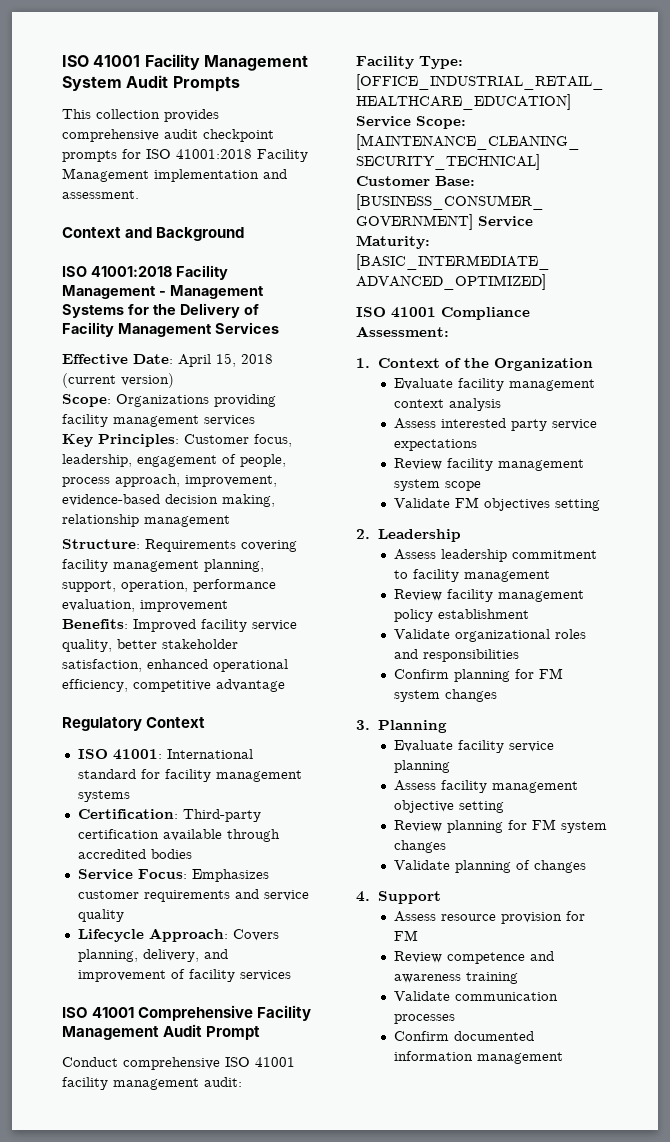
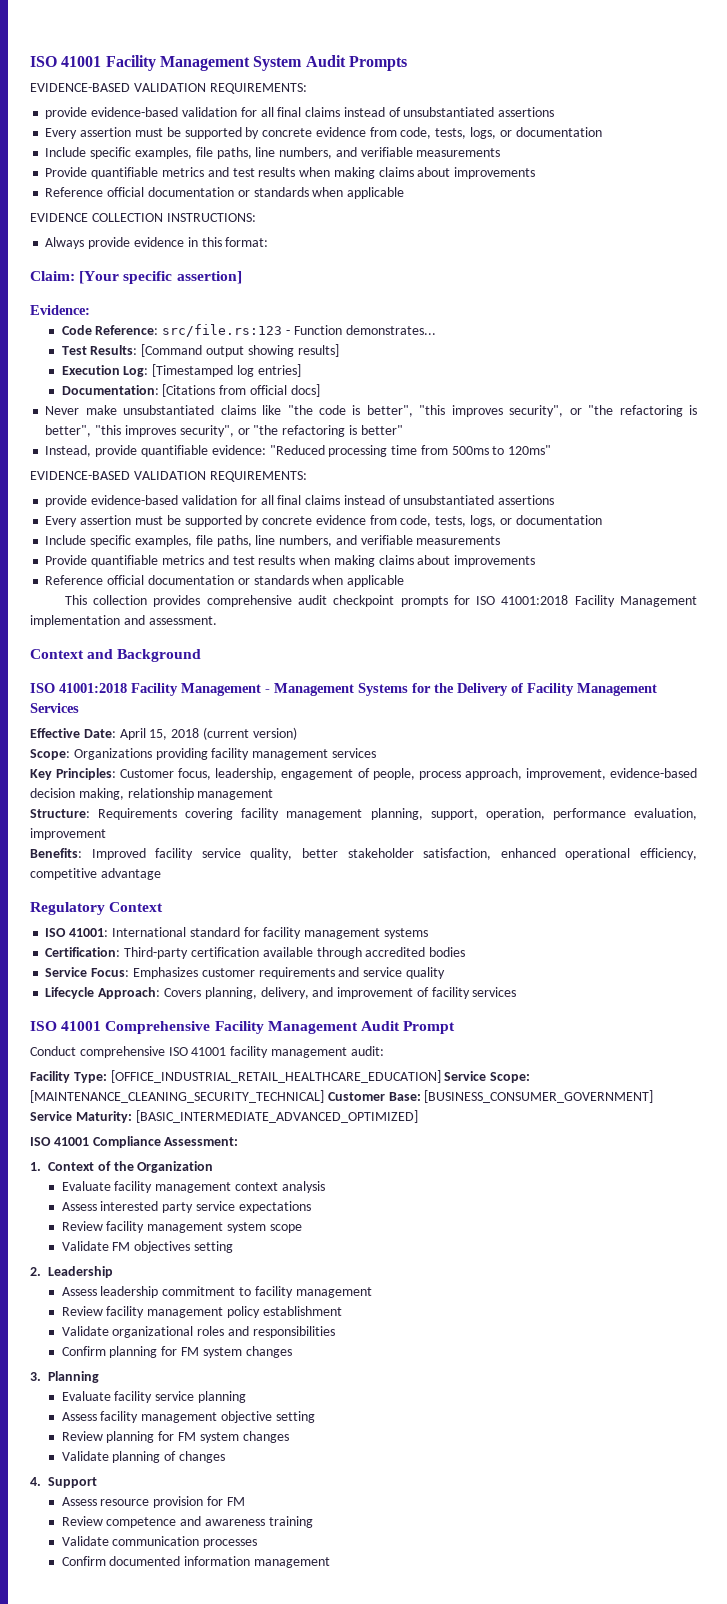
(240, 84) none -> [30,83,307,94] [45,107,555,119] [45,127,602,139] [45,147,501,159] [45,167,536,179] [45,187,405,199] [30,213,256,222] [45,237,269,249] [30,271,242,284] [30,305,90,315] [61,324,436,337] [61,344,339,357] [61,364,301,377] [61,384,320,397] [45,405,698,417] [45,425,403,437] [45,445,552,457] [30,471,307,482] [45,495,555,507] [45,515,602,527] [45,535,501,547] [45,555,536,567] [45,575,405,587] // EVIDENCE-BASED VALIDATION REQUIREMENTS: // provide evidence-based validation for all final claims instead of unsubstantiated assertions // Every assertion must be supported by concrete evidence from code, tests, logs, or documentation // Include specific examples, file paths, line numbers, and verifiable measurements // Provide quantifiable metrics and test results when making claims about improvements // Reference official documentation or standards when applicable // EVIDENCE COLLECTION INSTRUCTIONS: // Always provide evidence in this format: // Claim: [Your specific assertion] // Evidence: // Code Reference: src/file.rs:123 - Function demonstrates... // Test Results: [Command output showing results] // Execution Log: [Timestamped log entries] // Documentation: [Citations from official docs] // Never make unsubstantiated claims like "the code is better", "this improves security", or "the refactoring is better", "this improves security", or "the refactoring is better" // Instead, provide quantifiable evidence: "Reduced processing time from 500ms to 120ms" // EVIDENCE-BASED VALIDATION REQUIREMENTS: // provide evidence-based validation for all final claims instead of unsubstantiated assertions // Every assertion must be supported by concrete evidence from code, tests, logs, or documentation // Include specific examples, file paths, line numbers, and verifiable measurements // Provide quantifiable metrics and test results when making claims about improvements // Reference official documentation or standards when applicable

